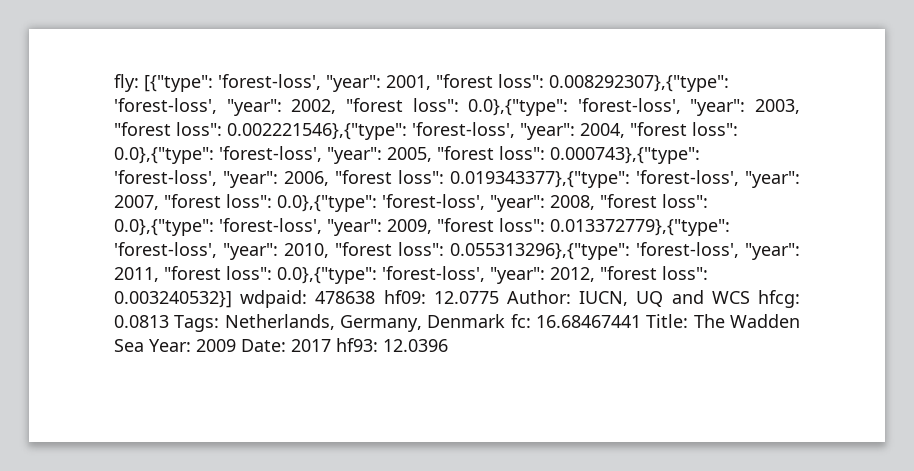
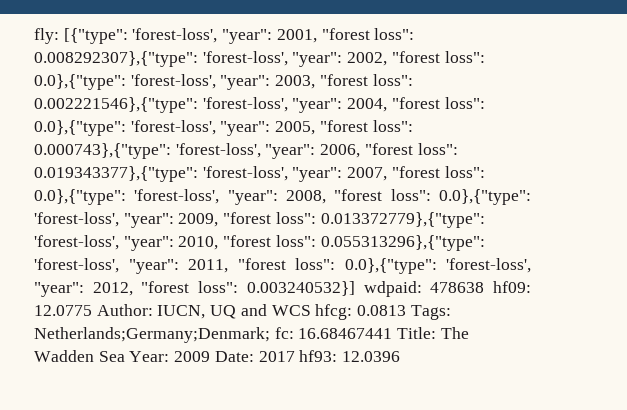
[224,314,506,332] Netherlands, Germany, Denmark -> [34,327,270,343] Netherlands;Germany;Denmark;

